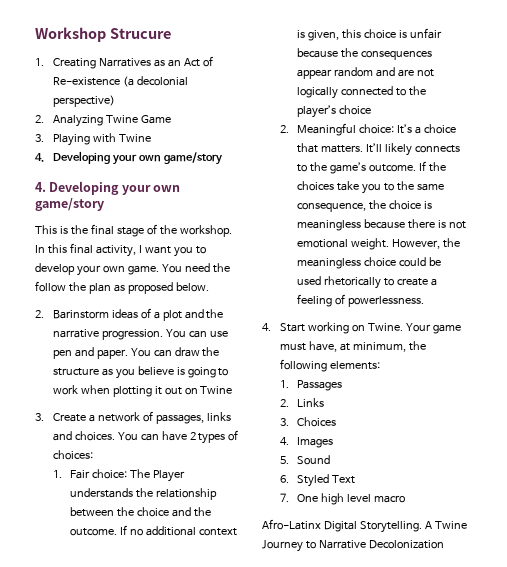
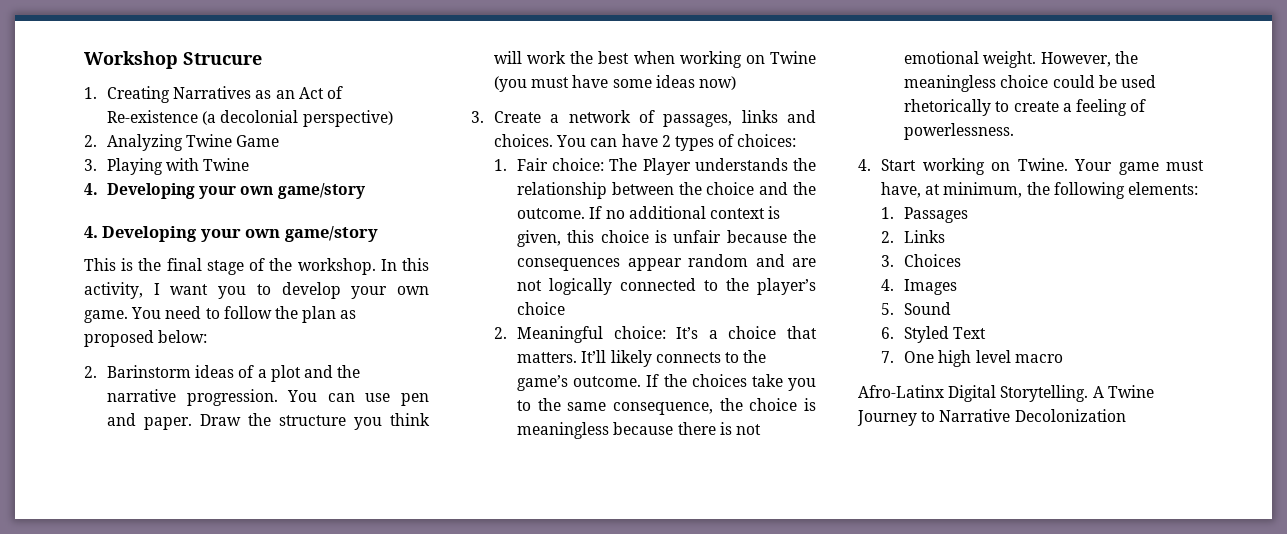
[69,243,93,254] final -> (429, 264) none
[212,263,230,273] the -> [205,308,220,319] to
[175,282,209,292] below. -> [158,330,208,343] below:
[130,347,220,357] [52,366,229,379] [52,385,233,397] You can draw the structure as you believe is going to work when plotting it out on Twine -> [200,413,430,430] [494,51,816,68] [494,75,737,92] Draw the structure you think will work the best when working on Twine (you must have some ideas now)

